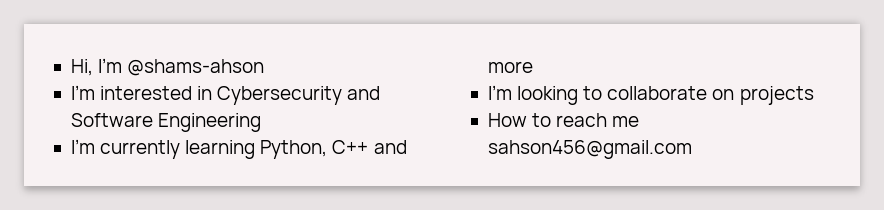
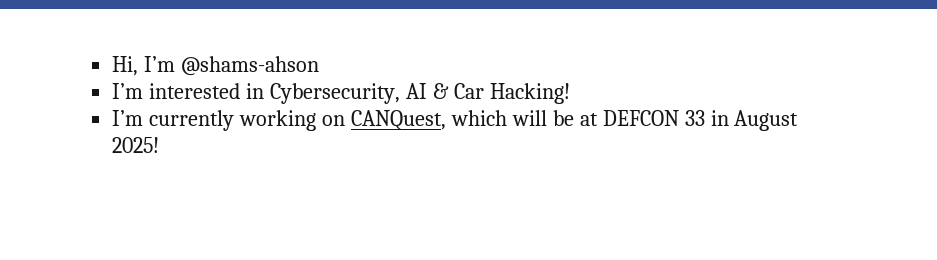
[217,86,381,105] [70,113,262,132] [70,139,407,159] [487,61,533,73] [487,85,814,105] [487,113,640,127] [487,140,692,159] Cybersecurity and Software Engineering // I’m currently learning Python, C++ and more // I’m looking to collaborate on projects // How to reach me sahson456@gmail.com -> [270,83,570,104] [112,110,799,131] [112,137,160,153] Cybersecurity, AI & Car Hacking! // I’m currently working on CANQuest, which will be at DEFCON 33 in August 2025!

